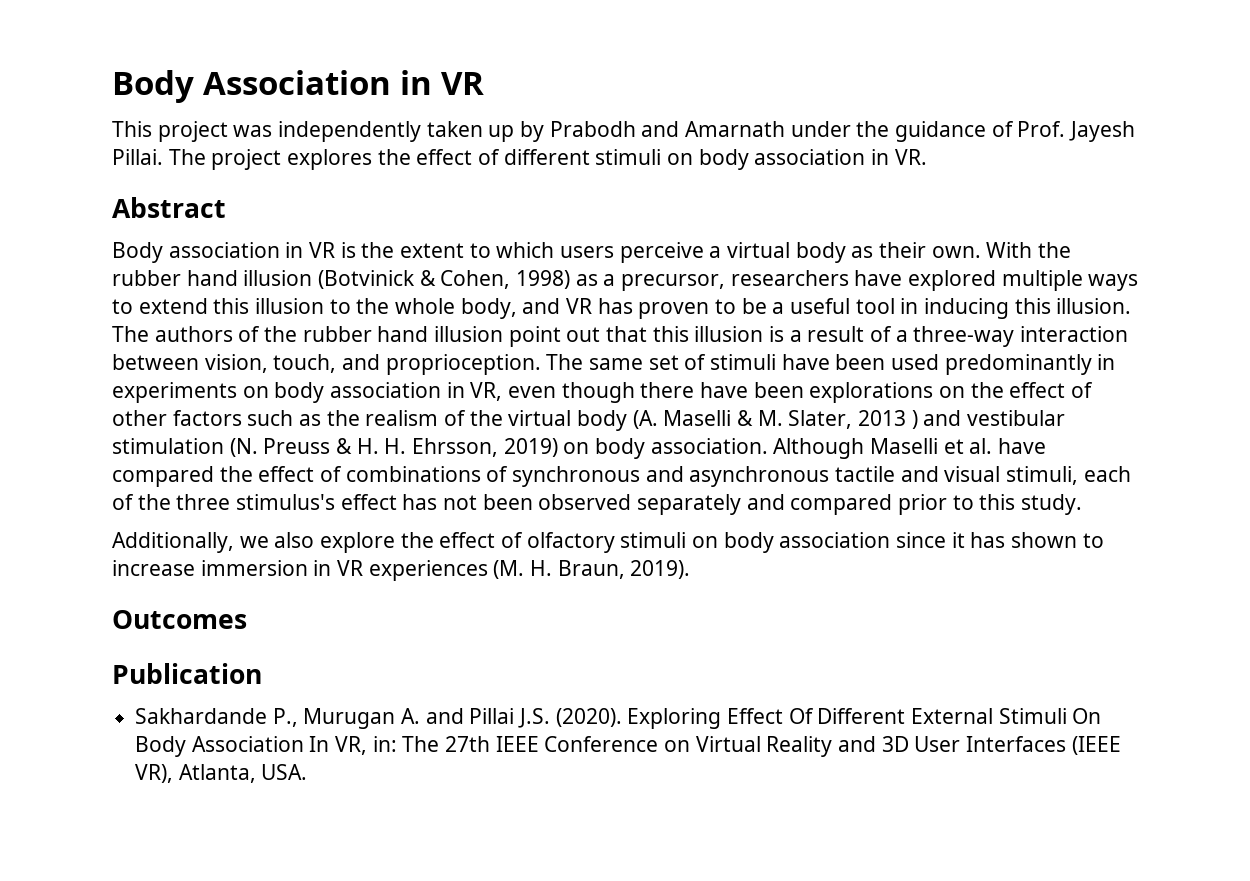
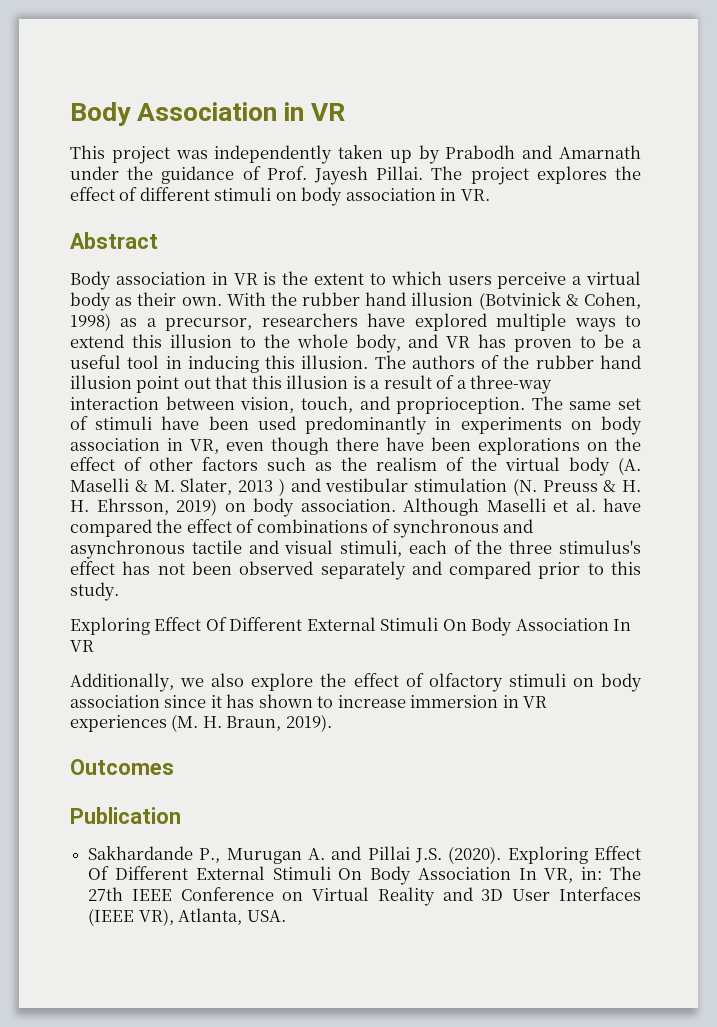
(1083, 504) none -> [70,617,632,636] [70,640,94,652] // Exploring Effect Of Different External Stimuli On Body Association In VR

